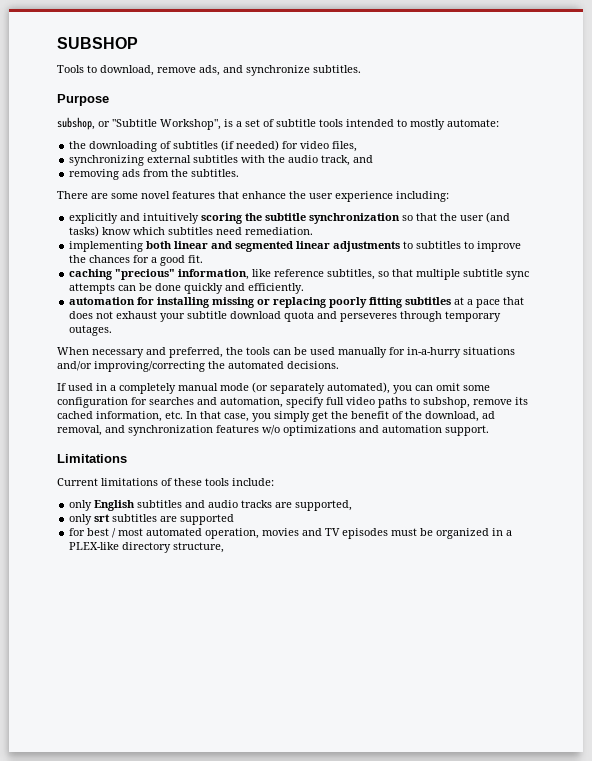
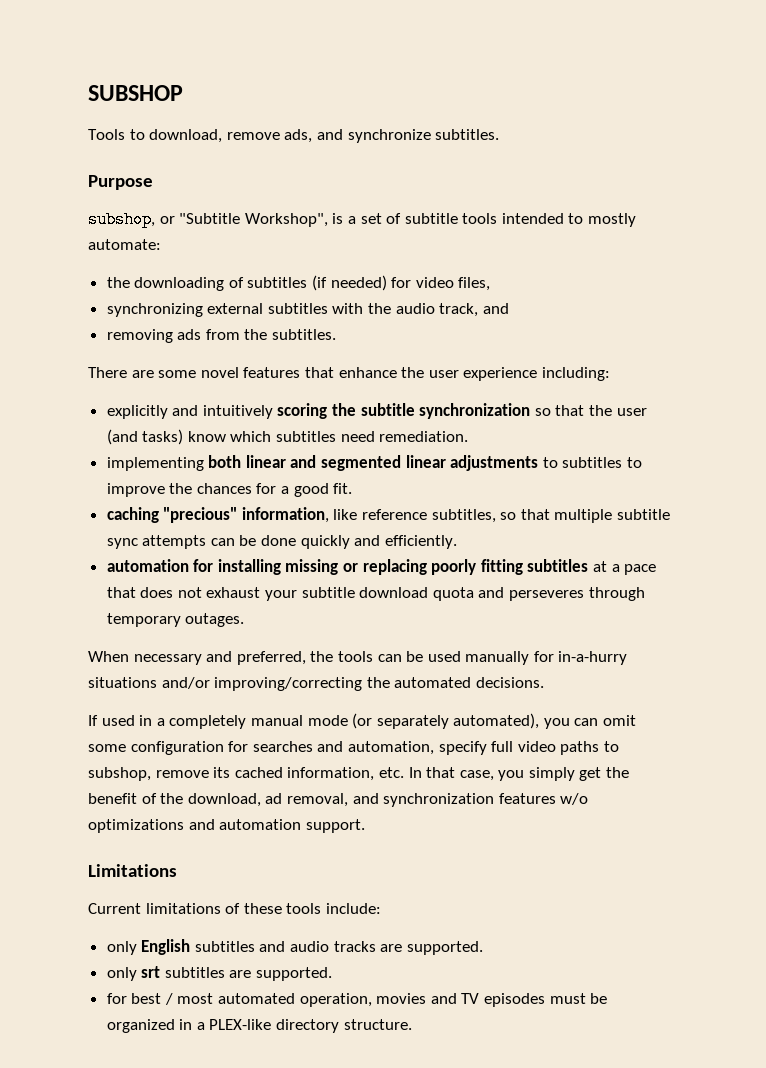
[295,500,353,511] supported, -> [406,941,483,955] supported.
[180,514,235,525] supported -> [256,967,333,981] supported.
[173,542,225,553] structure, -> [343,1019,412,1030] structure.

